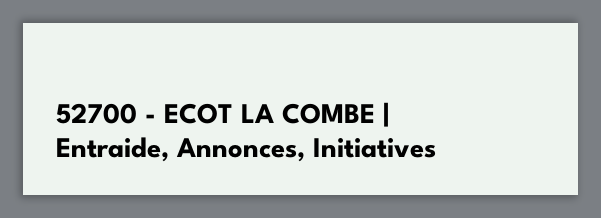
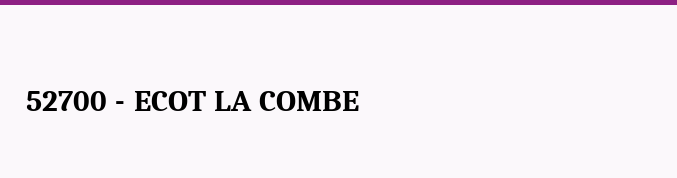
[383,102,389,127] [56,137,436,162] | Entraide, Annonces, Initiatives -> (360, 101) none

